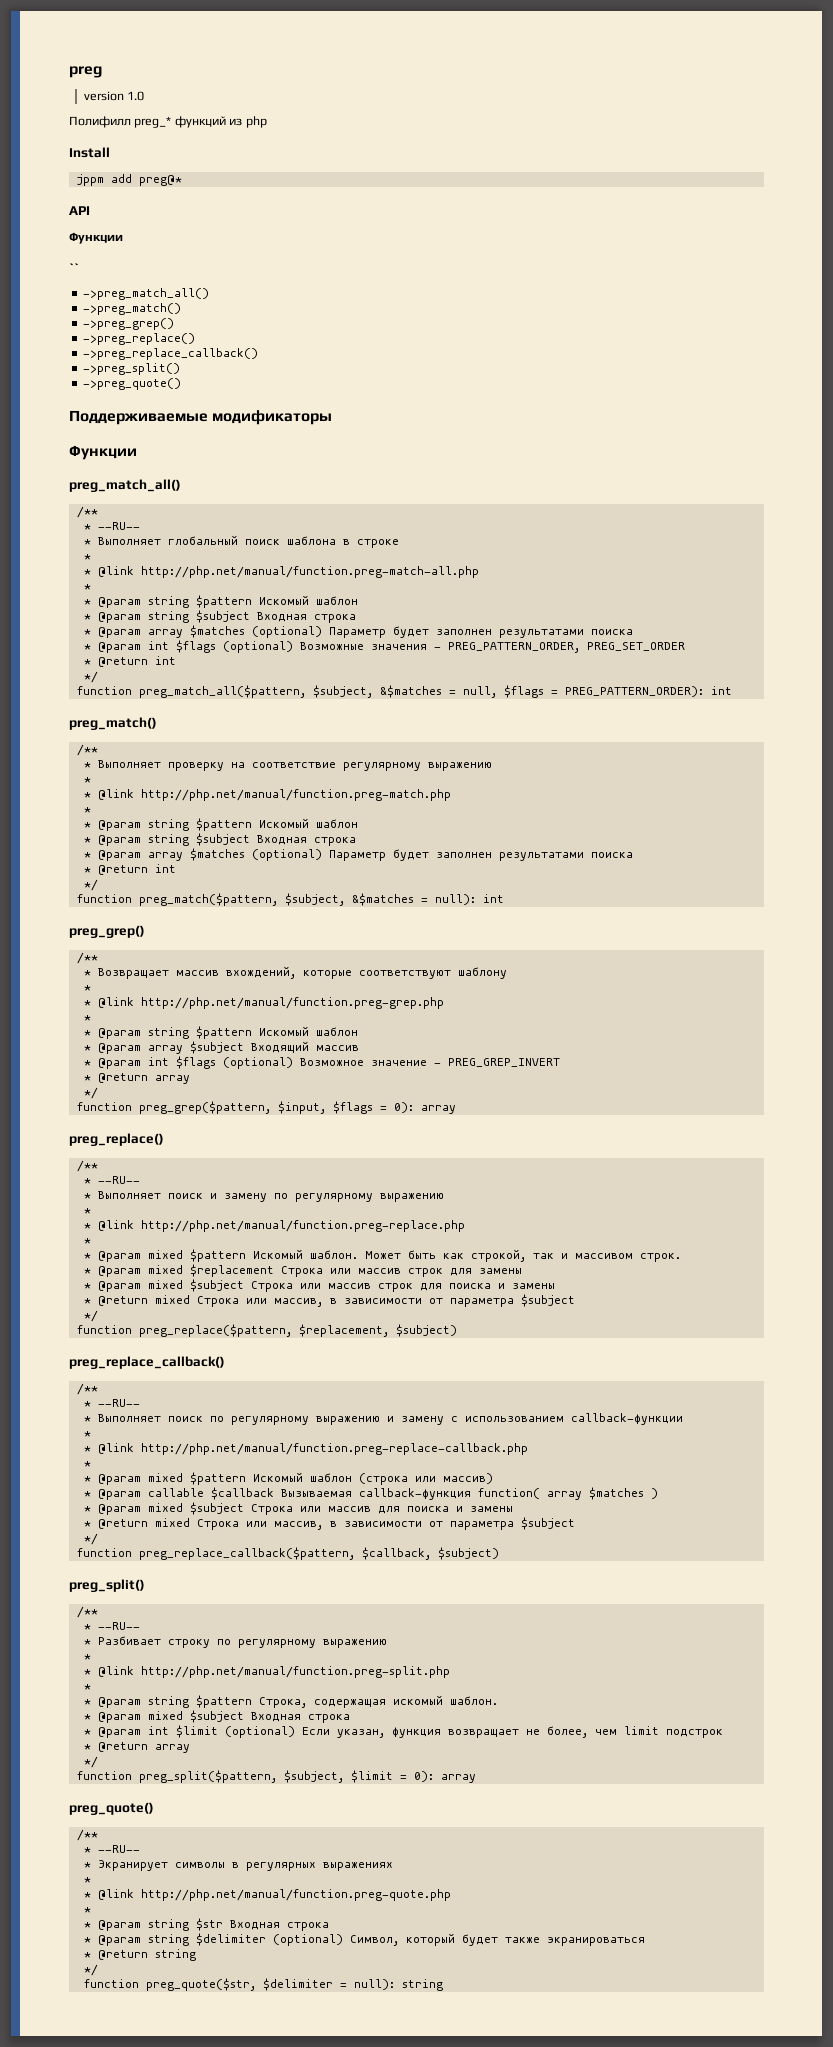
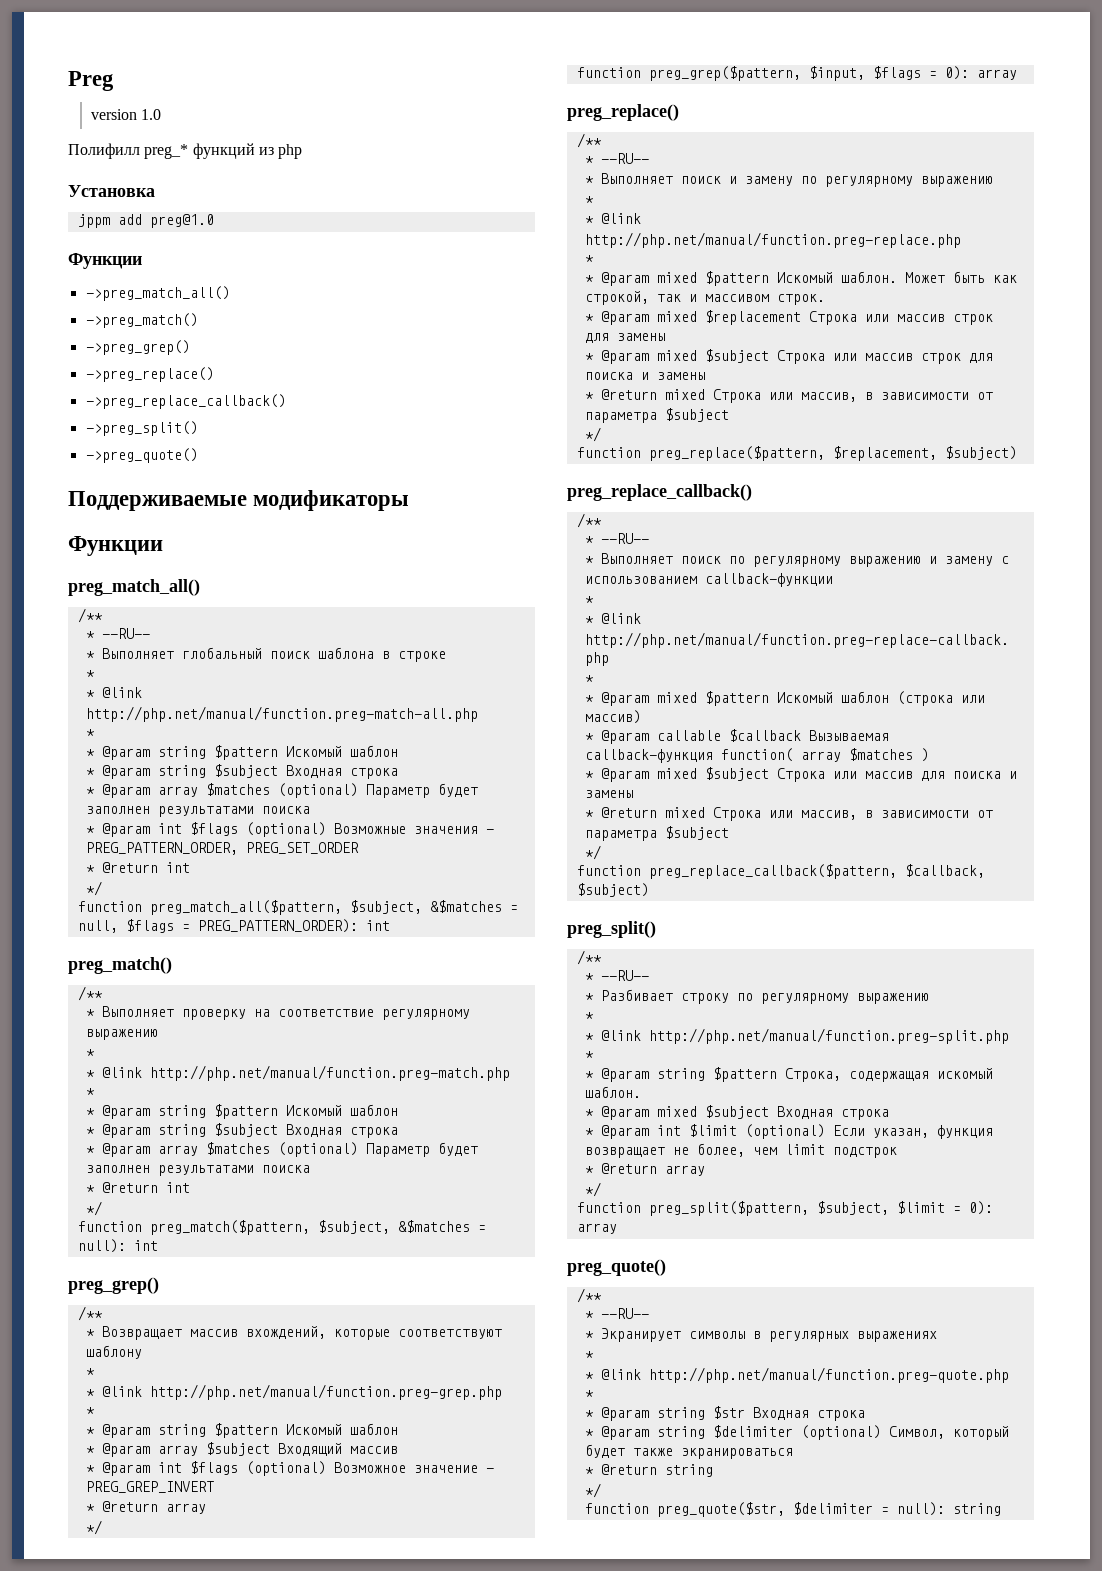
[69,66,102,78] preg -> [68,71,114,91] Preg
[69,147,110,158] Install -> [68,185,155,197] Установка
[138,175,182,186] [69,206,90,215] [69,232,123,244] [69,263,79,272] preg@* // API // Функции // `` -> [149,214,214,228] [68,253,142,269] preg@1.0 // Функции

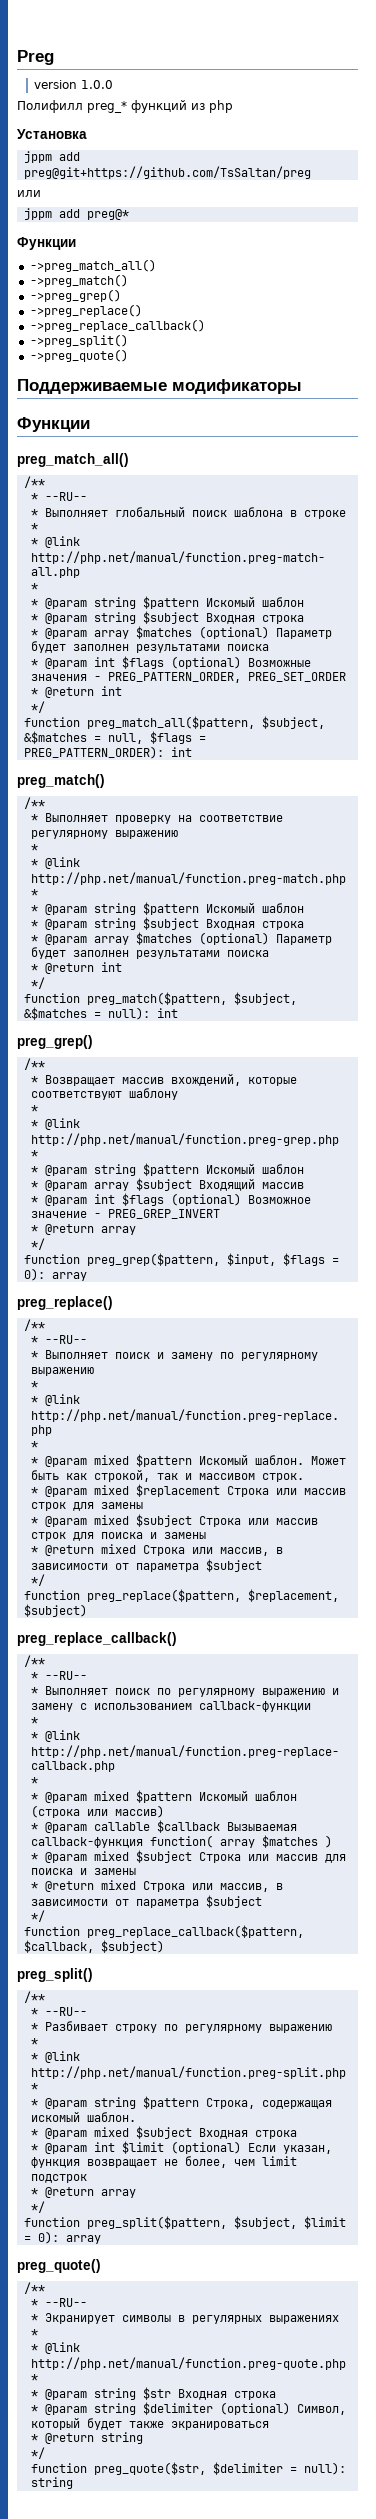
[141,109,162,120] 1.0 -> [80,80,113,89] 1.0.0
[149,214,214,228] preg@1.0 -> [23,166,311,179] [17,190,41,197] [23,208,129,220] preg@git+https://github.com/TsSaltan/preg // или // jppm add preg@*

